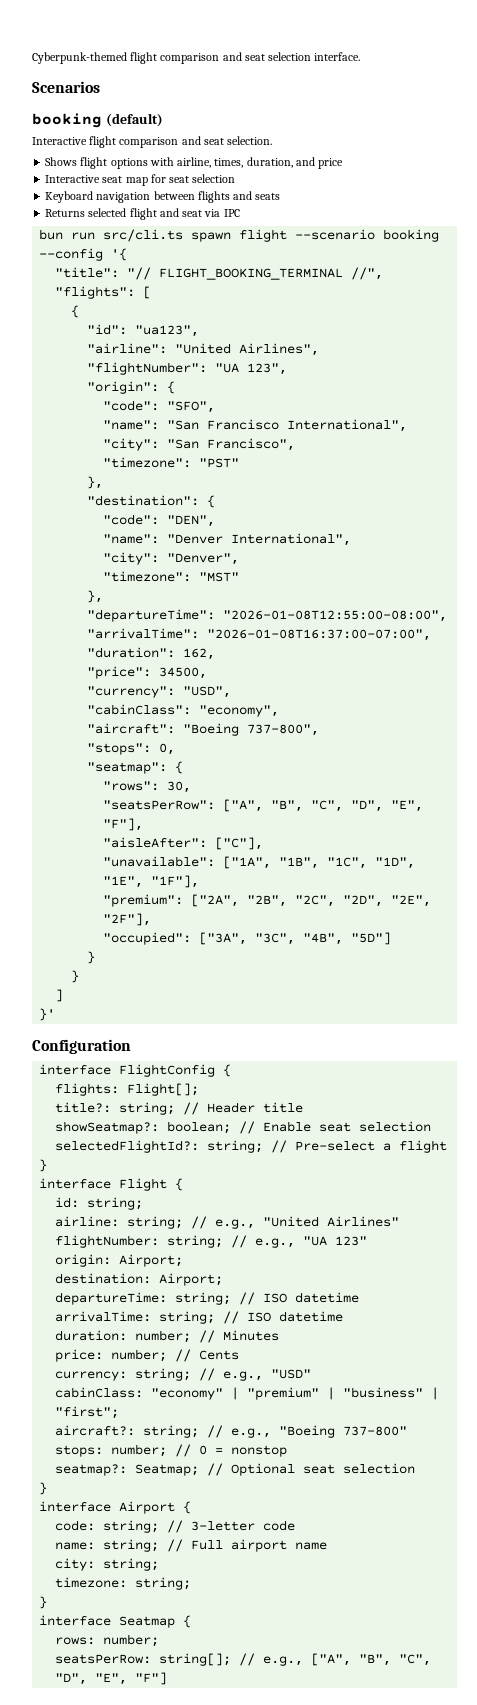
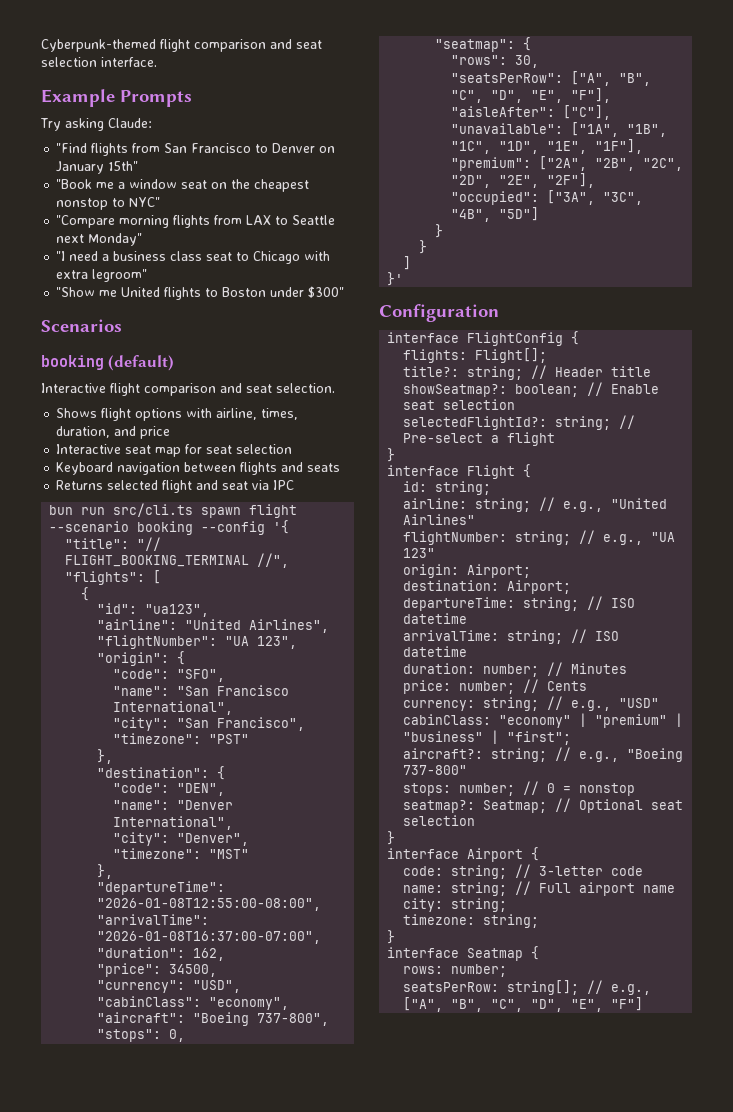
(361, 56) none -> [41,89,192,107] [40,118,152,131] [56,143,336,156] [56,161,139,174] [56,179,310,192] [56,197,161,210] [56,215,336,228] [56,233,143,246] [56,251,331,264] [56,269,148,282] [56,286,345,300] // Example Prompts // Try asking Claude: // "Find flights from San Francisco to Denver on January 15th" // "Book me a window seat on the cheapest nonstop to NYC" // "Compare morning flights from LAX to Seattle next Monday" // "I need a business class seat to Chicago with extra legroom" // "Show me United flights to Boston under $300"

